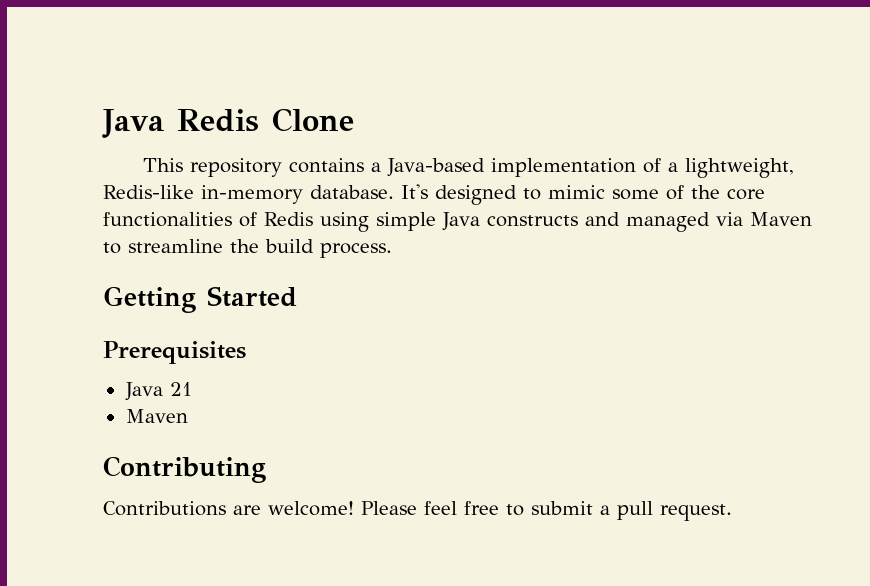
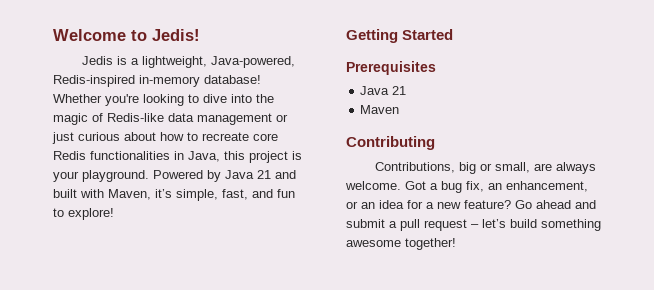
[102,108,354,138] [143,158,795,178] [103,184,765,205] [103,212,812,232] [103,239,392,258] Java Redis Clone // This repository contains a Java-based implementation of a lightweight, Redis-like in-memory database. It's designed to mimic some of the core functionalities of Redis using simple Java constructs and managed via Maven to streamline the build process. -> [53,29,200,41] [82,56,296,68] [53,75,261,87] [53,94,274,106] [53,113,288,125] [52,132,278,144] [53,151,302,163] [53,170,296,182] [53,189,295,201] [53,208,114,220] Welcome to Jedis! // Jedis is a lightweight, Java-powered, Redis-inspired in-memory database! Whether you're looking to dive into the magic of Redis-like data management or just curious about how to recreate core Redis functionalities in Java, this project is your playground. Powered by Java 21 and built with Maven, it’s simple, fast, and fun to explore!
[103,501,732,521] Contributions are welcome! Please feel free to submit a pull request. -> [375,162,597,174] [345,181,588,193] [346,200,596,209] [346,219,601,231] [346,238,456,250] Contributions, big or small, are always welcome. Got a bug fix, an enhancement, or an idea for a new feature? Go ahead and submit a pull request – let’s build something awesome together!

